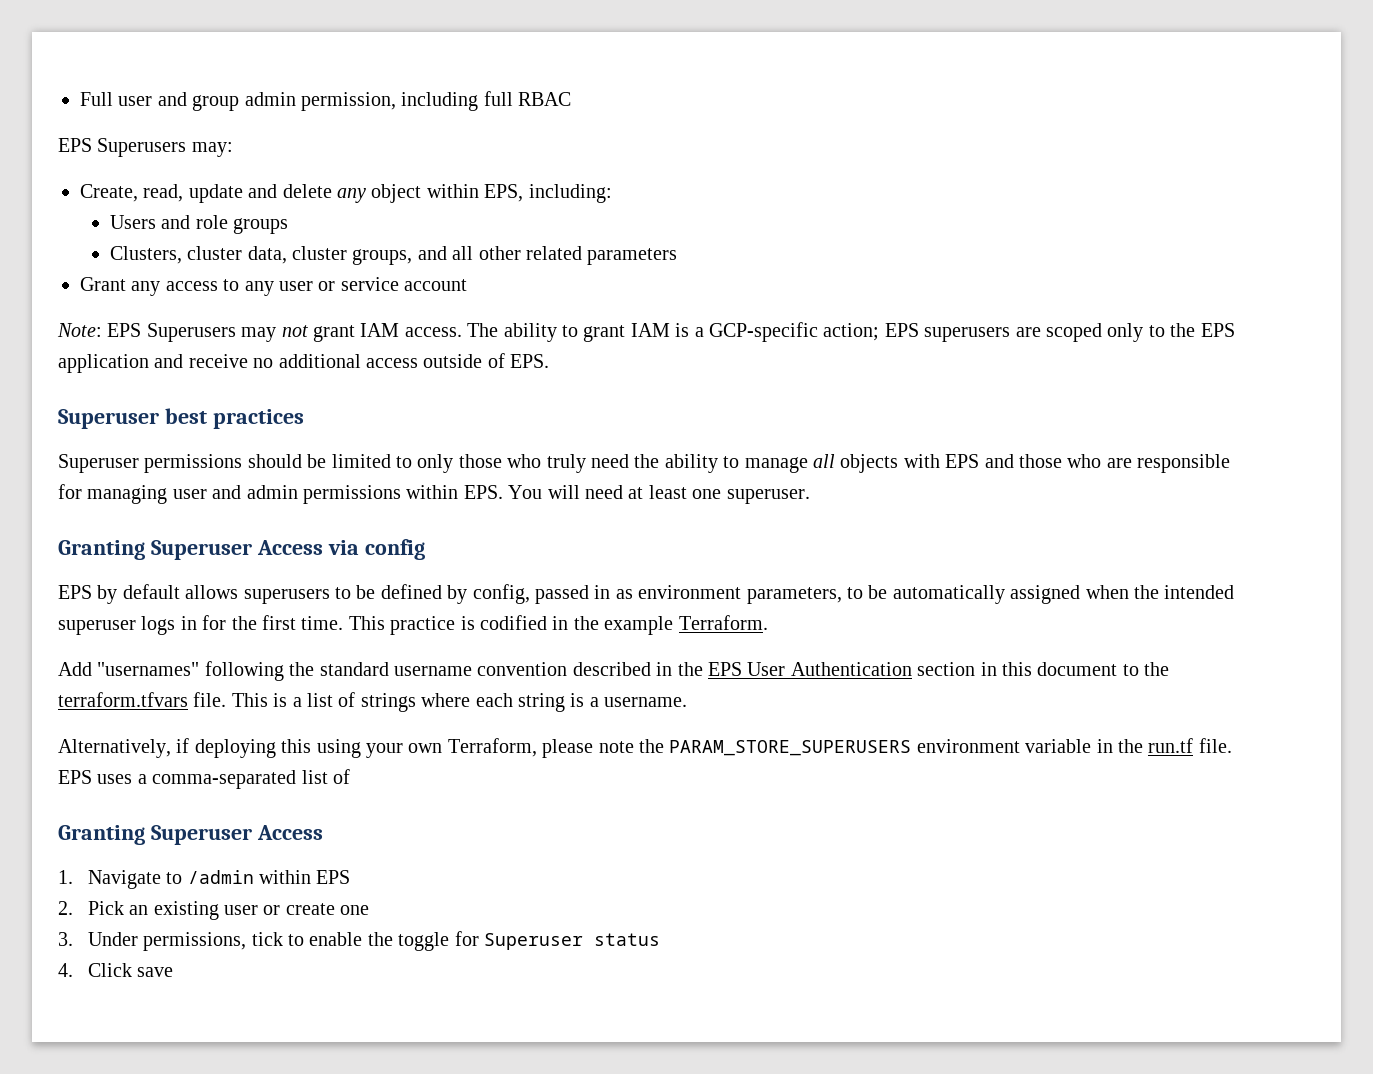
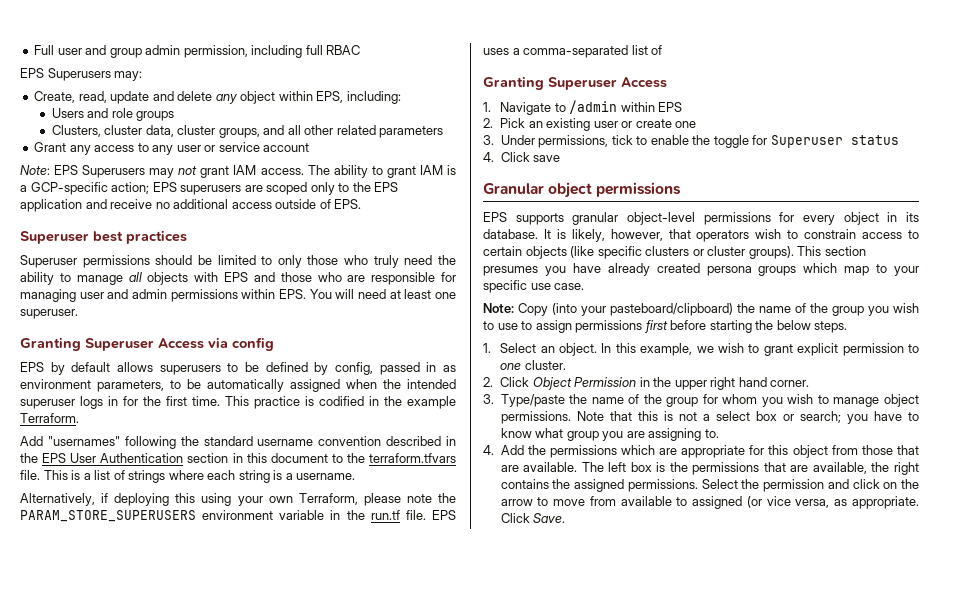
(174, 972) none -> [483,182,682,198] [483,212,919,225] [483,229,920,242] [483,246,866,259] [483,263,919,276] [483,280,585,293] [483,303,919,316] [483,320,848,333] [483,343,919,356] [500,360,566,370] [483,377,810,390] [483,394,919,407] [500,411,920,424] [500,428,719,441] [483,445,919,458] [500,462,919,475] [500,479,919,492] [500,496,919,509] [500,513,566,523] // Granular object permissions // EPS supports granular object-level permissions for every object in its database. It is likely, however, that operators wish to constrain access to certain objects (like specific clusters or cluster groups). This section presumes you have already created persona groups which map to your specific use case. // Note: Copy (into your pasteboard/clipboard) the name of the group you wish to use to assign permissions first before starting the below steps. // 1. Select an object. In this example, we wish to grant explicit permission to one cluster. // 2. Click Object Permission in the upper right hand corner. // 3. Type/paste the name of the group for whom you wish to manage object permissions. Note that this is not a select box or search; you have to know what group you are assigning to. // 4. Add the permissions which are appropriate for this object from those that are available. The left box is the permissions that are available, the right contains the assigned permissions. Select the permission and click on the arrow to move from available to assigned (or vice versa, as appropriate. Click Save.

